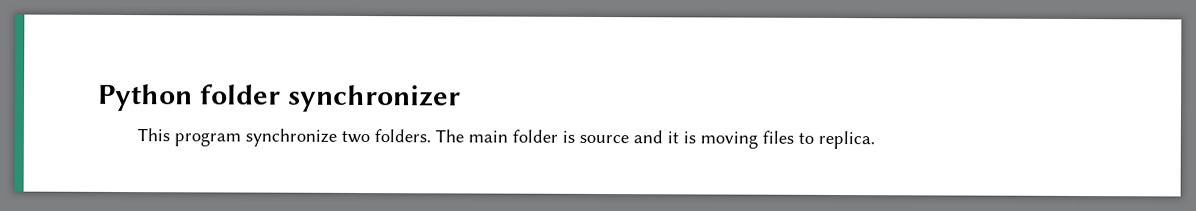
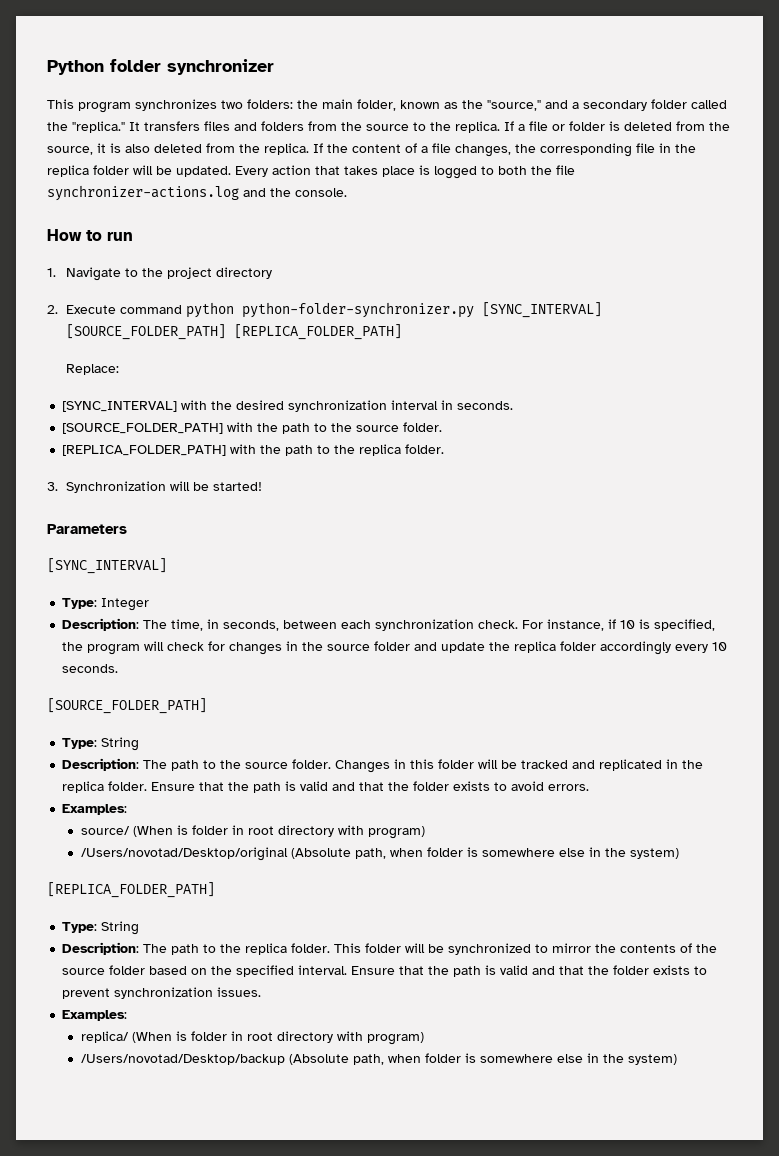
[245,128,876,150] synchronize two folders. The main folder is source and it is moving files to replica. -> [135,99,727,111] [47,121,730,133] [47,143,696,157] [47,165,575,179] [47,185,347,201] [47,229,133,241] [47,267,272,281] [47,302,602,318] [65,324,402,340] [65,364,119,375] [62,400,514,412] [62,422,443,434] [62,444,445,456] [47,481,262,493] [47,524,127,534] [47,558,167,574] [62,598,150,611] [62,618,716,631] [62,641,728,655] [62,664,119,673] [47,698,207,714] [62,737,140,751] [62,758,704,773] [62,781,590,793] [62,804,128,815] [81,825,426,839] [81,847,680,861] [47,882,215,898] [62,921,140,935] [62,942,718,955] [62,965,708,977] [62,987,262,999] [62,1010,128,1021] [81,1031,425,1045] [81,1053,678,1065] synchronizes two folders: the main folder, known as the "source," and a secondary folder called the "replica." It transfers files and folders from the source to the replica. If a file or folder is deleted from the source, it is also deleted from the replica. If the content of a file changes, the corresponding file in the replica folder will be updated. Every action that takes place is logged to both the file synchronizer-actions.log and the console. // How to run // 1. Navigate to the project directory // 2. Execute command python python-folder-synchronizer.py [SYNC_INTERVAL] [SOURCE_FOLDER_PATH] [REPLICA_FOLDER_PATH] // Replace: // [SYNC_INTERVAL] with the desired synchronization interval in seconds. // [SOURCE_FOLDER_PATH] with the path to the source folder. // [REPLICA_FOLDER_PATH] with the path to the replica folder. // 3. Synchronization will be started! // Parameters // [SYNC_INTERVAL] // Type: Integer // Description: The time, in seconds, between each synchronization check. For instance, if 10 is specified, the program will check for changes in the source folder and update the replica folder accordingly every 10 seconds. // [SOURCE_FOLDER_PATH] // Type: String // Description: The path to the source folder. Changes in this folder will be tracked and replicated in the replica folder. Ensure that the path is valid and that the folder exists to avoid errors. // Examples: // source/ (When is folder in root directory with program) // /Users/novotad/Desktop/original (Absolute path, when folder is somewhere else in the system) // [REPLICA_FOLDER_PATH] // Type: String // Description: The path to the replica folder. This folder will be synchronized to mirror the contents of the source folder based on the specified interval. Ensure that the path is valid and that the folder exists to prevent synchronization issues. // Examples: // replica/ (When is folder in root directory with program) // /Users/novotad/Desktop/backup (Absolute path, when folder is somewhere else in the system)

